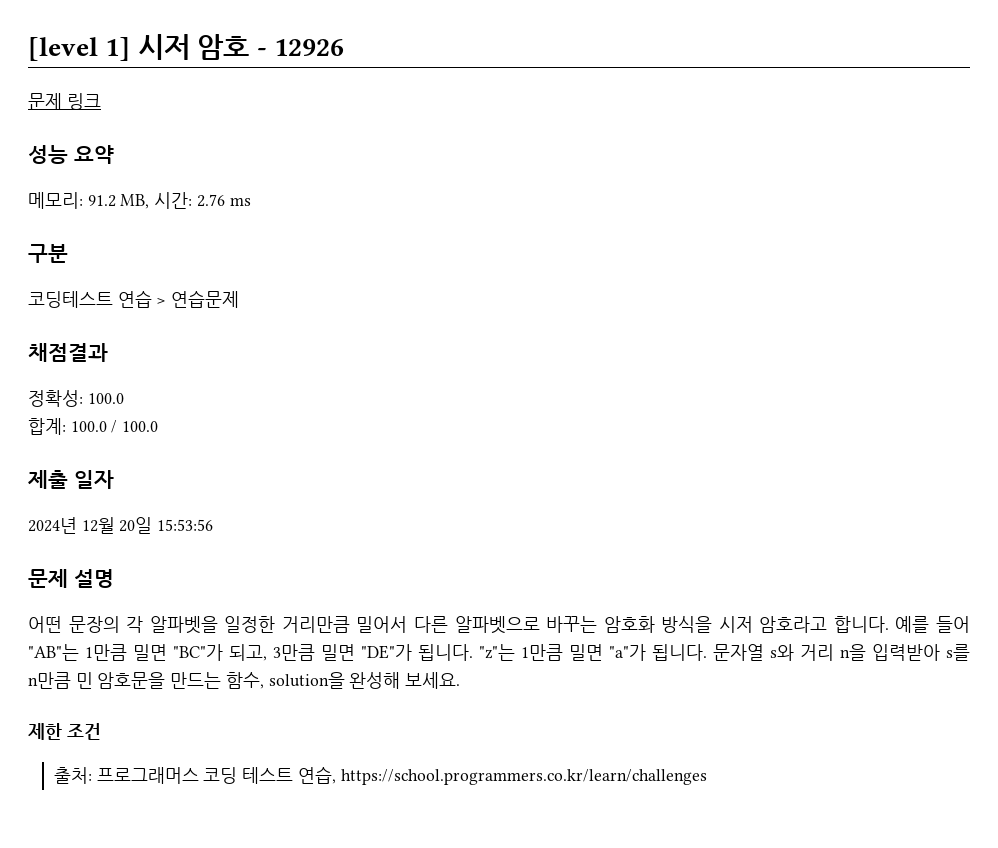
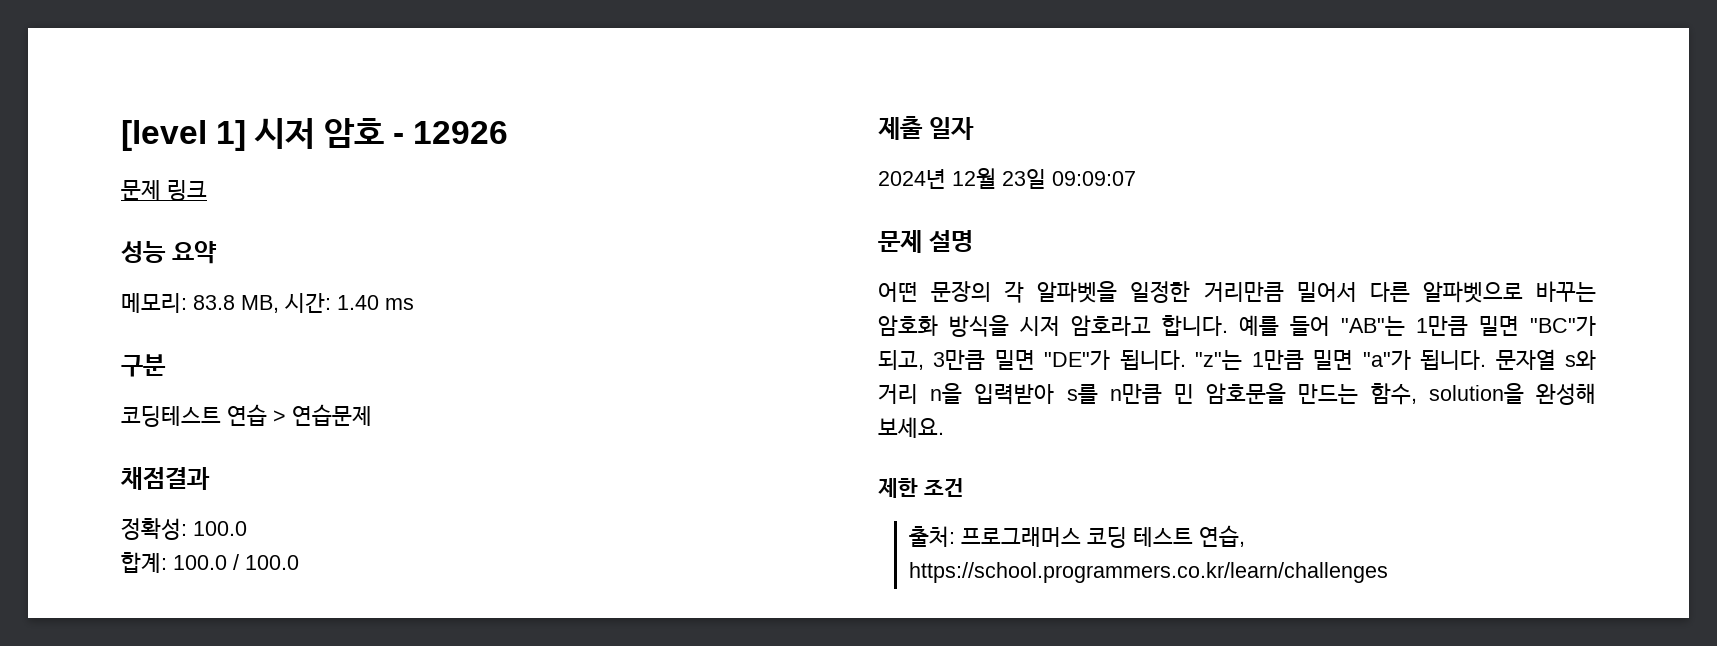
[87,195,116,207] 91.2 -> [193,295,235,310] 83.8
[196,194,225,207] 2.76 -> [337,295,379,310] 1.40
[119,517,214,534] 20일 15:53:56 -> [1002,169,1136,189] 23일 09:09:07

